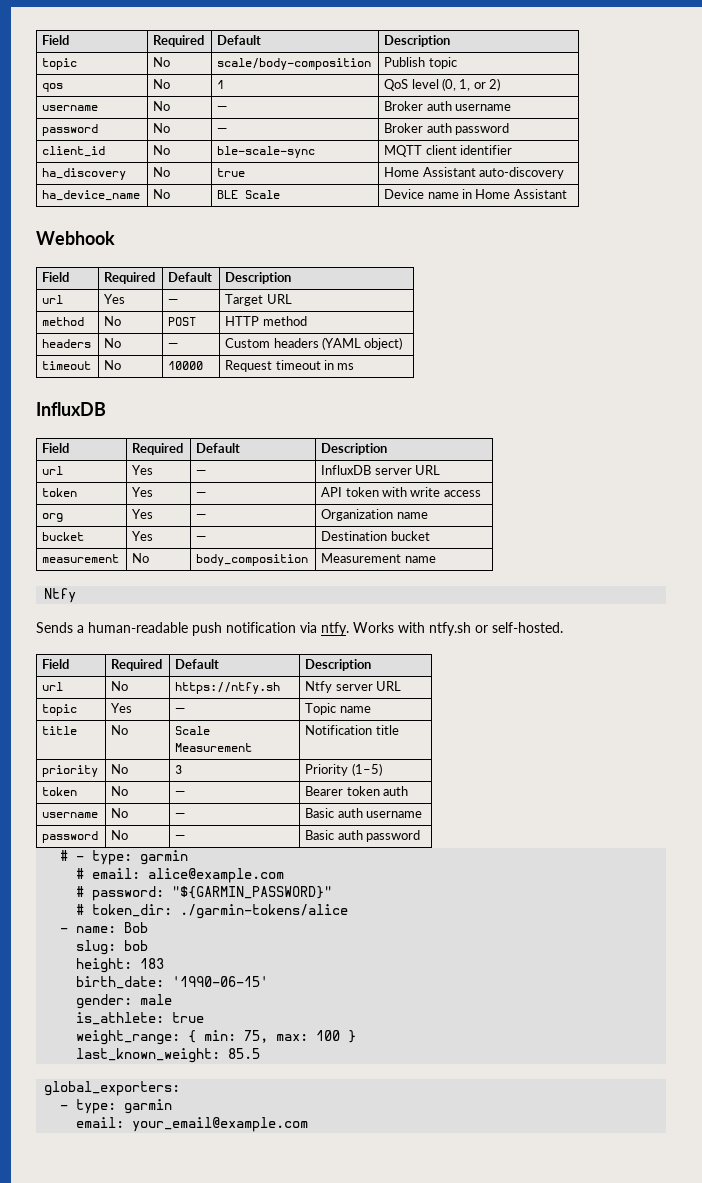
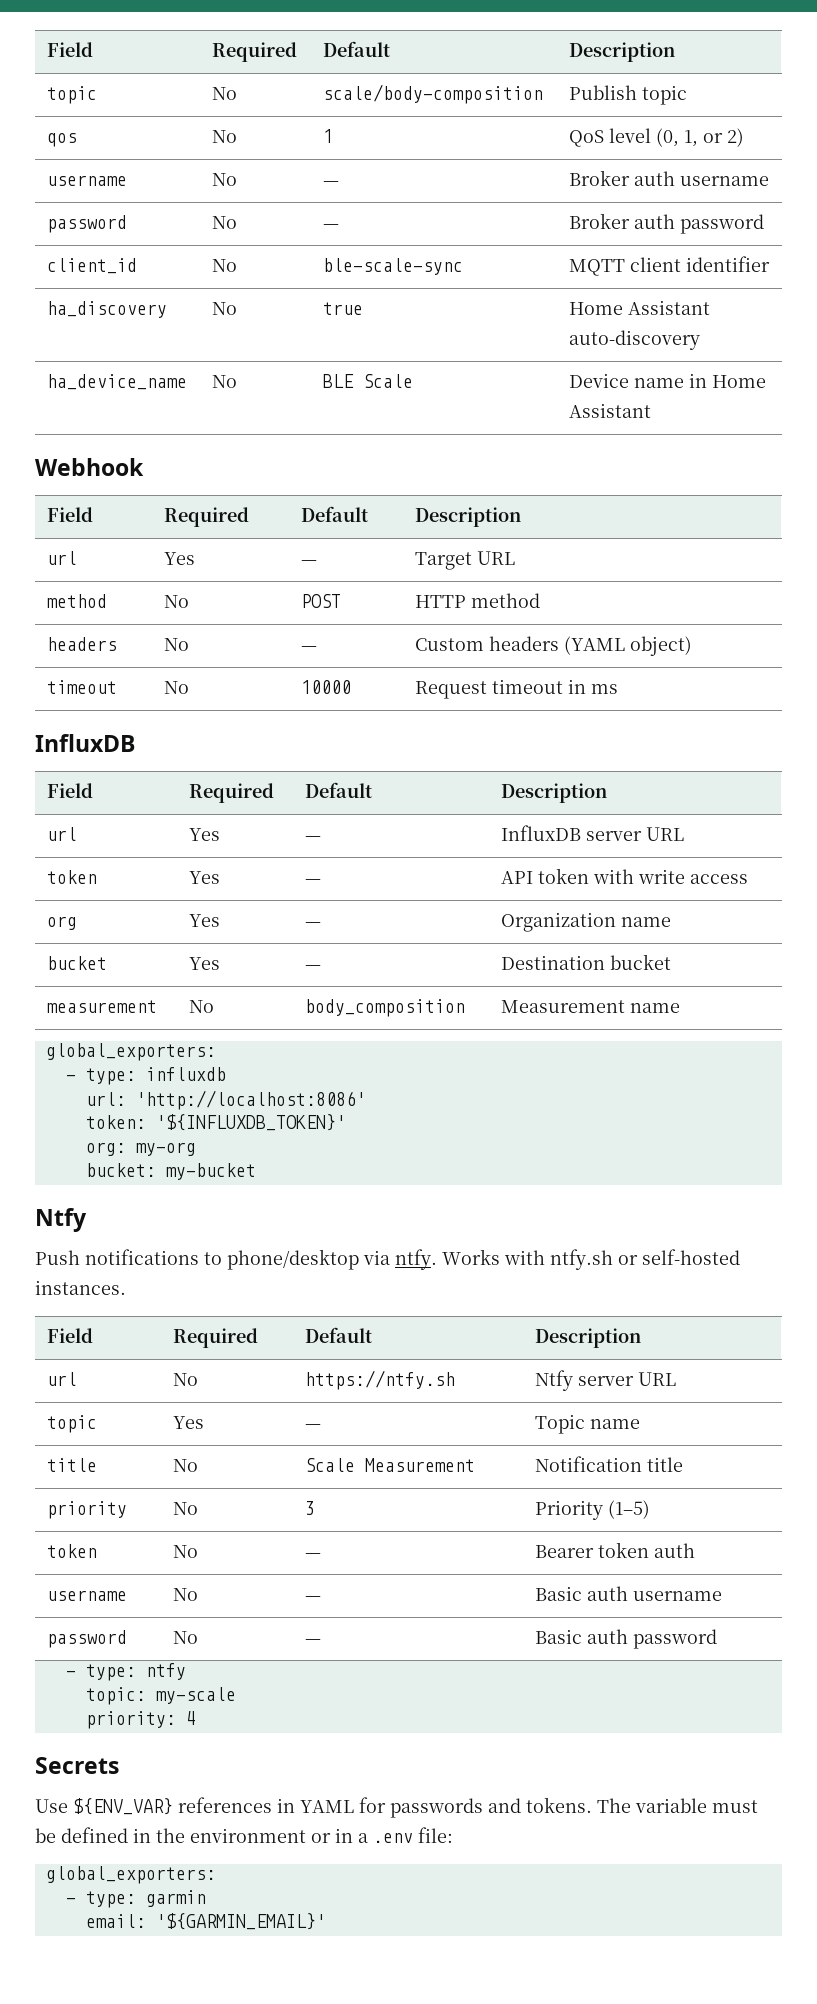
[44,588,77,603] [36,622,296,636] Ntfy // Sends a human-readable push notification -> [45,1043,216,1061] [65,1067,226,1085] [85,1090,366,1110] [85,1114,346,1131] [85,1142,196,1156] [85,1163,256,1180] [35,1208,87,1232] [35,1249,359,1270] global_exporters: // - type: influxdb // url: 'http://localhost:8086' // token: '${INFLUXDB_TOKEN}' // org: my-org // bucket: my-bucket // Ntfy // Push notifications to phone/desktop
[492,622,563,633] self-hosted. -> [642,1249,740,1265] [35,1280,126,1295] self-hosted instances.
[60,850,189,865] [76,868,285,883] [76,886,333,901] [76,904,349,919] [60,922,149,933] [76,940,149,955] [76,958,165,973] [76,976,269,989] [76,994,173,1009] [76,1012,205,1025] [76,1030,357,1045] [76,1048,261,1063] # - type: garmin // # email: alice@example.com // # password: "${GARMIN_PASSWORD}" // # token_dir: ./garmin-tokens/alice // - name: Bob // slug: bob // height: 183 // birth_date: '1990-06-15' // gender: male // is_athlete: true // weight_range: { min: 75, max: 100 } // last_known_weight: 85.5 -> [65,1663,186,1681] [85,1687,236,1705] [85,1711,196,1729] [35,1757,119,1774] [35,1797,758,1818] [35,1827,453,1843] - type: ntfy // topic: my-scale // priority: 4 // Secrets // Use ${ENV_VAR} references in YAML for passwords and tokens. The variable must be defined in the environment or in a .env file:
[132,1117,309,1132] your_email@example.com -> [155,1913,326,1930] '${GARMIN_EMAIL}'

